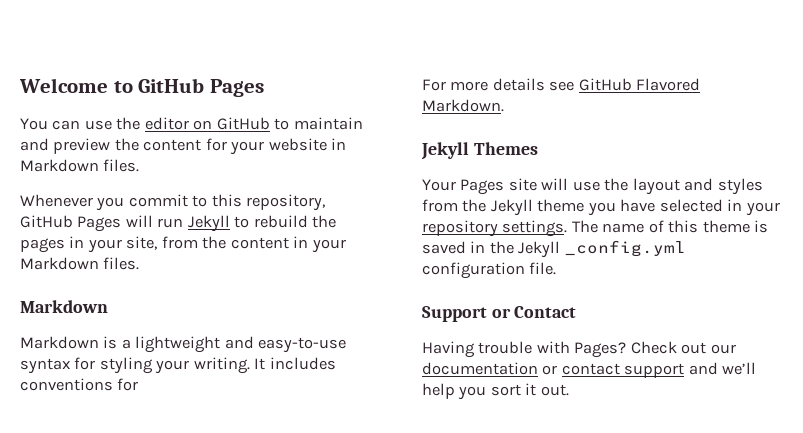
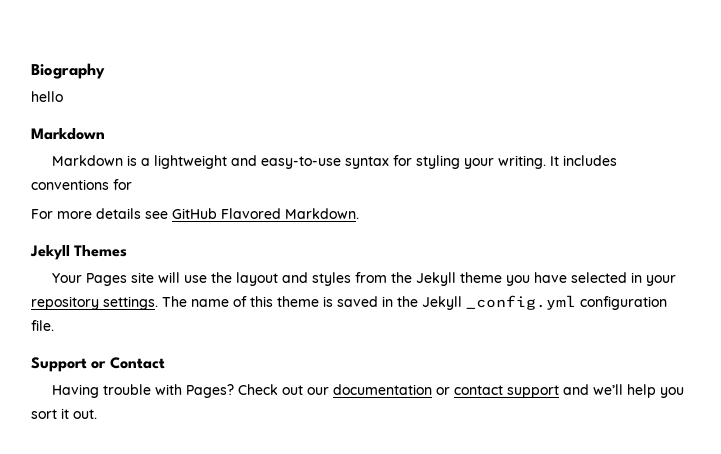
[19,78,264,97] [20,117,363,130] [20,138,347,155] [20,159,140,172] [20,194,326,211] [20,215,337,232] [20,236,346,253] [20,257,140,270] Welcome to GitHub Pages // You can use the editor on GitHub to maintain and preview the content for your website in Markdown files. // Whenever you commit to this repository, GitHub Pages will run Jekyll to rebuild the pages in your site, from the content in your Markdown files. -> [31,63,105,79] [31,91,63,102] Biography // hello

